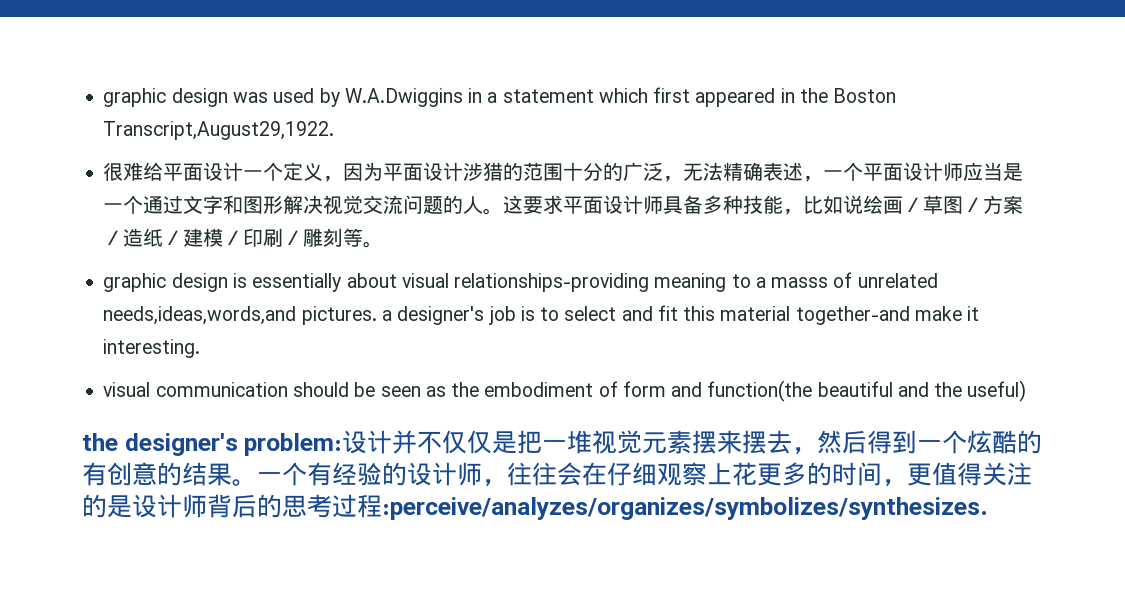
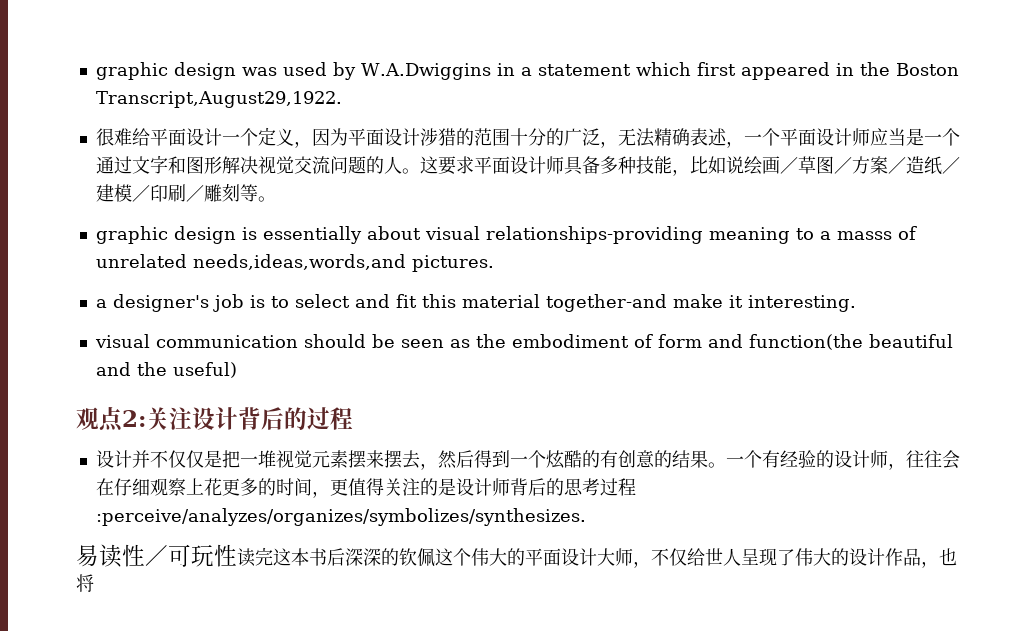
(377, 315) none -> (494, 263) //
[82,433,343,456] the designer's problem: -> [76,407,353,432] 观点2:关注设计背后的过程 //
(988, 508) none -> [76,544,957,568] [76,574,94,592] // 易读性／可玩性读完这本书后深深的钦佩这个伟大的平面设计大师，不仅给世人呈现了伟大的设计作品，也将

